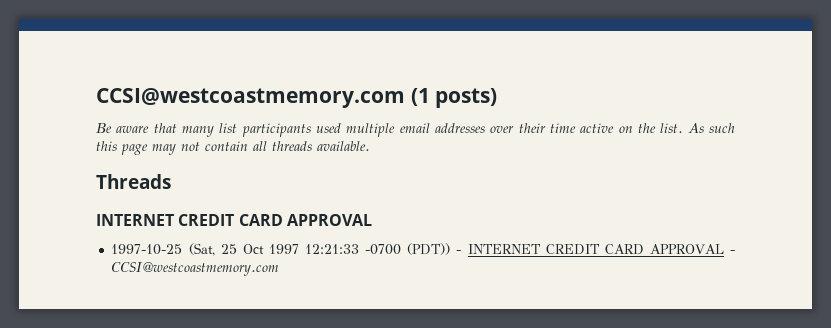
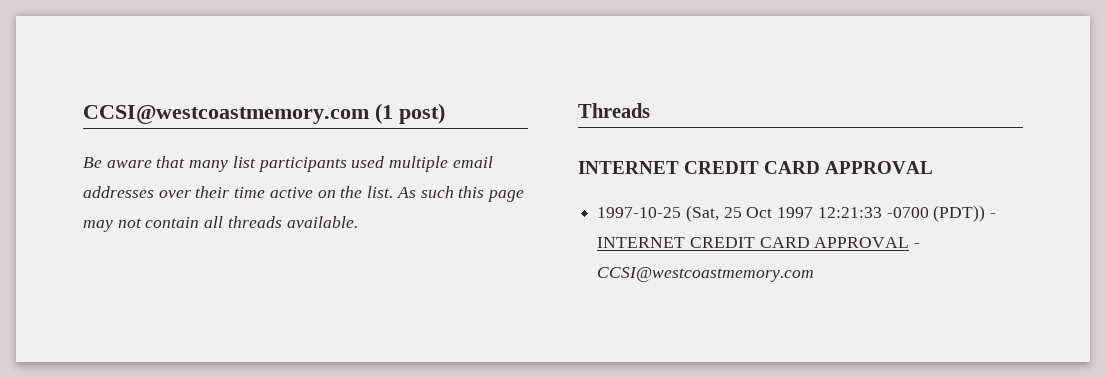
[435,88,498,108] posts) -> [399,103,445,124] post)

